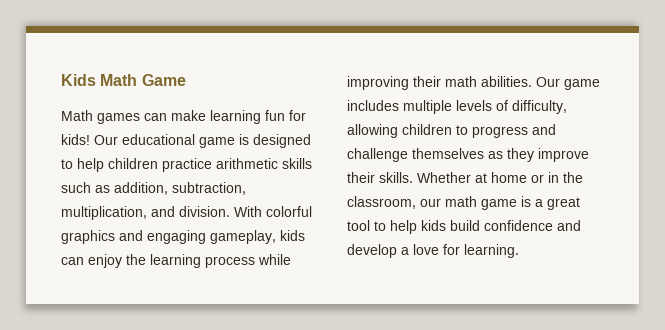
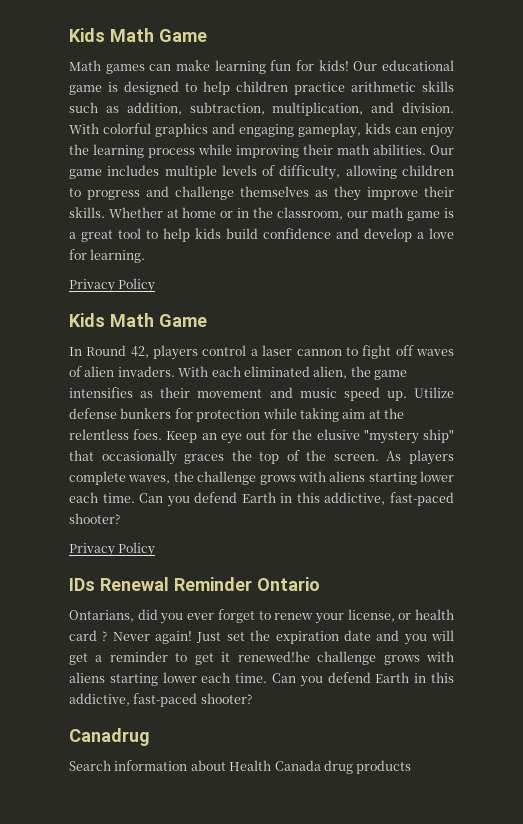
(519, 251) none -> [69,278,156,293] [69,313,207,327] [69,345,455,360] [69,366,407,380] [69,387,454,401] [69,408,404,422] [69,429,454,444] [69,450,454,465] [69,471,454,485] [69,492,454,507] [69,513,120,524] [69,542,156,557] [69,577,320,591] [69,609,454,624] [69,630,455,645] [69,651,455,665] [69,672,455,687] [69,693,252,707] [69,728,150,746] [69,760,412,774] // Privacy Policy // Kids Math Game // In Round 42, players control a laser cannon to fight off waves of alien invaders. With each eliminated alien, the game intensifies as their movement and music speed up. Utilize defense bunkers for protection while taking aim at the relentless foes. Keep an eye out for the elusive "mystery ship" that occasionally graces the top of the screen. As players complete waves, the challenge grows with aliens starting lower each time. Can you defend Earth in this addictive, fast-paced shooter? // Privacy Policy // IDs Renewal Reminder Ontario // Ontarians, did you ever forget to renew your license, or health card ? Never again! Just set the expiration date and you will get a reminder to get it renewed!he challenge grows with aliens starting lower each time. Can you defend Earth in this addictive, fast-paced shooter? // Canadrug // Search information about Health Canada drug products

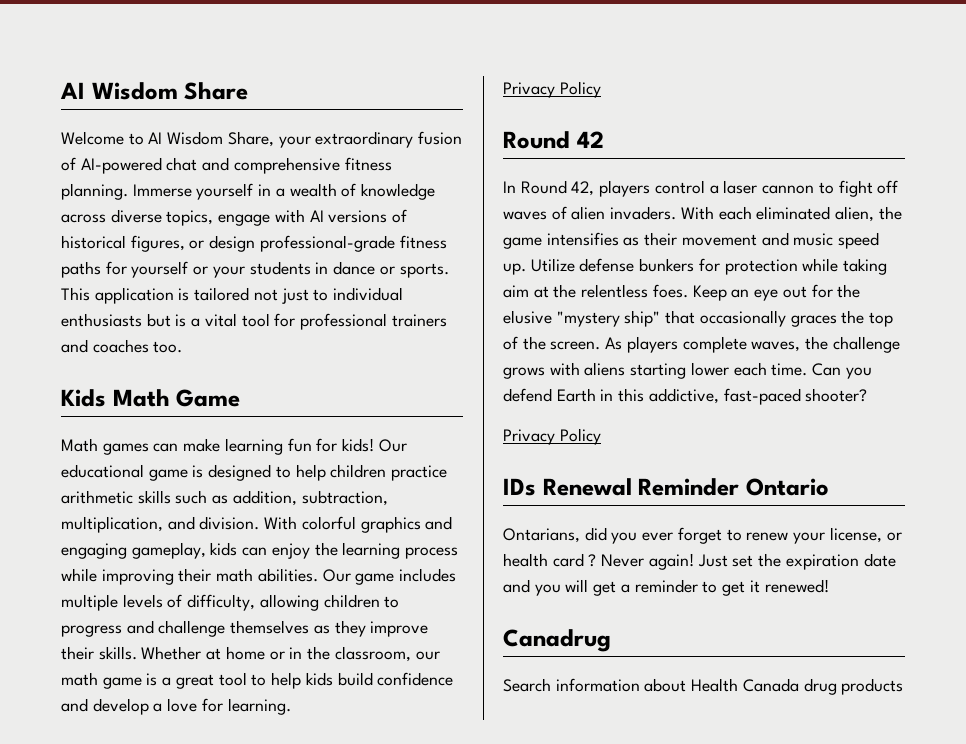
(69, 35) none -> [60,82,249,100] [61,131,463,148] [61,157,392,174] [61,183,436,200] [61,209,408,226] [61,235,447,252] [61,261,449,278] [61,287,404,304] [61,313,447,330] [61,339,183,353] AI Wisdom Share // Welcome to AI Wisdom Share, your extraordinary fusion of AI-powered chat and comprehensive fitness planning. Immerse yourself in a wealth of knowledge across diverse topics, engage with AI versions of historical figures, or design professional-grade fitness paths for yourself or your students in dance or sports. This application is tailored not just to individual enthusiasts but is a vital tool for professional trainers and coaches too. //
[69,313,207,327] Kids Math Game -> [503,131,604,149] Round 42
[237,651,455,665] [69,672,455,687] [69,693,252,707] renewed!he challenge grows with aliens starting lower each time. Can you defend Earth in this addictive, fast-paced shooter? -> [764,579,829,593] renewed!

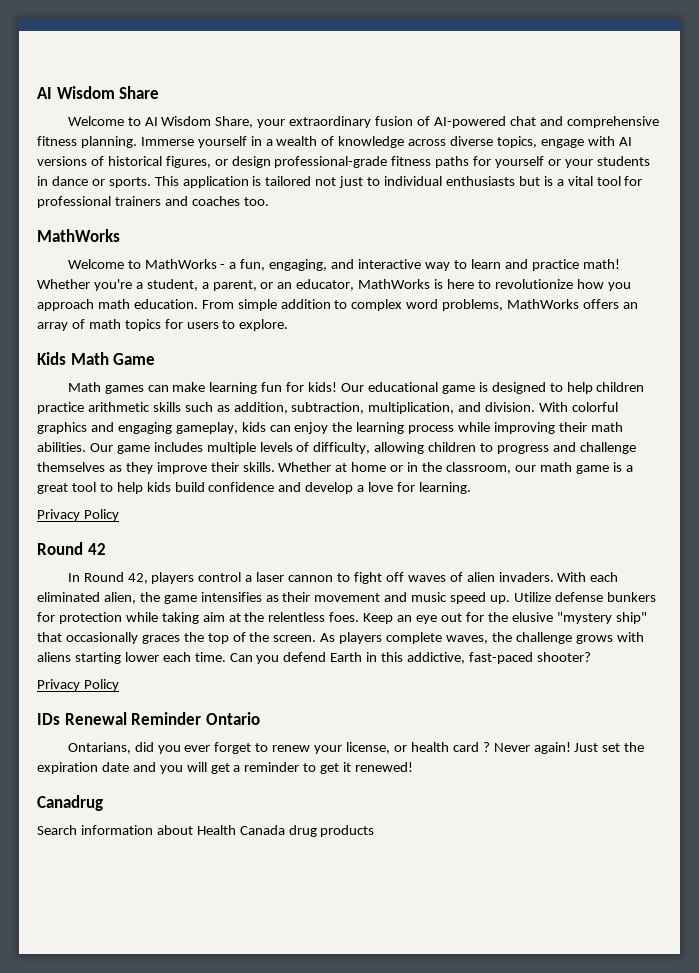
(183, 347) none -> [37,229,120,242] [67,259,620,271] [37,279,631,291] [37,299,638,311] [37,319,289,331] // MathWorks // Welcome to MathWorks - a fun, engaging, and interactive way to learn and practice math! Whether you're a student, a parent, or an educator, MathWorks is here to revolutionize how you approach math education. From simple addition to complex word problems, MathWorks offers an array of math topics for users to explore.

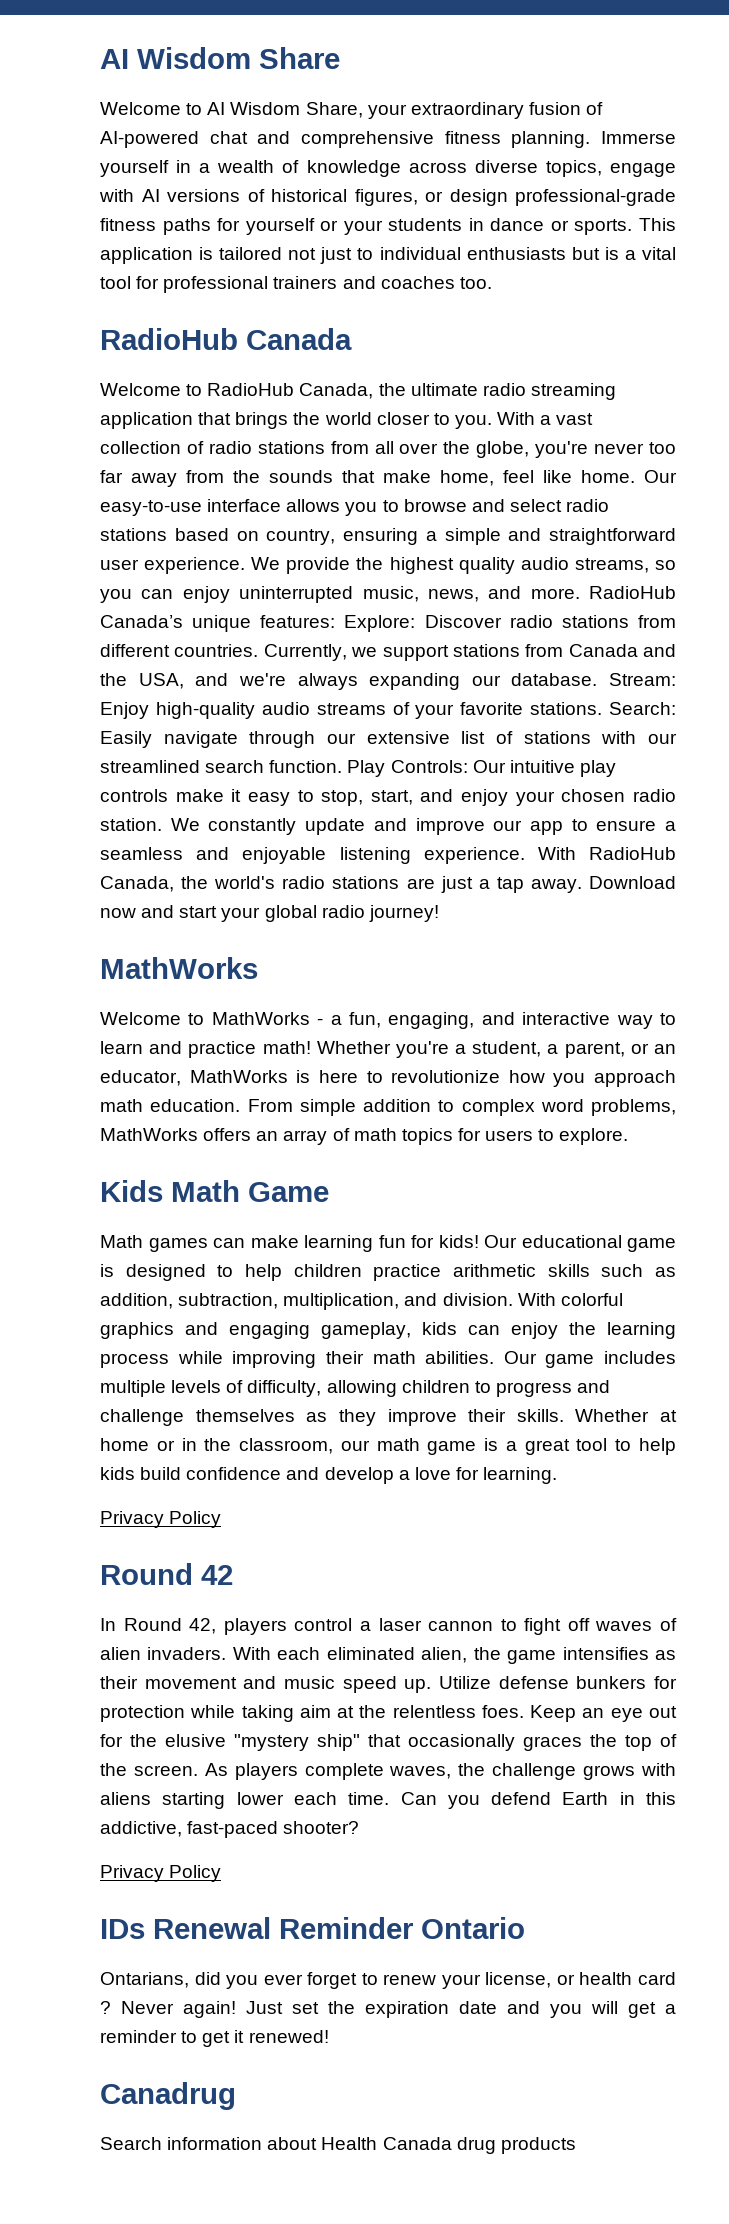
(269, 201) none -> [100,328,352,350] [100,383,616,400] [100,412,594,429] [100,441,676,458] [100,470,677,487] [100,499,610,516] [100,528,676,545] [100,557,677,574] [100,586,676,603] [100,615,676,632] [100,644,676,661] [100,673,676,690] [100,702,676,719] [100,731,678,748] [100,760,616,777] [100,789,676,806] [100,818,676,835] [100,847,677,864] [100,876,677,893] [100,905,439,922] // RadioHub Canada // Welcome to RadioHub Canada, the ultimate radio streaming application that brings the world closer to you. With a vast collection of radio stations from all over the globe, you're never too far away from the sounds that make home, feel like home. Our easy-to-use interface allows you to browse and select radio stations based on country, ensuring a simple and straightforward user experience. We provide the highest quality audio streams, so you can enjoy uninterrupted music, news, and more. RadioHub Canada’s unique features: Explore: Discover radio stations from different countries. Currently, we support stations from Canada and the USA, and we're always expanding our database. Stream: Enjoy high-quality audio streams of your favorite stations. Search: Easily navigate through our extensive list of stations with our streamlined search function. Play Controls: Our intuitive play controls make it easy to stop, start, and enjoy your chosen radio station. We constantly update and improve our app to ensure a seamless and enjoyable listening experience. With RadioHub Canada, the world's radio stations are just a tap away. Download now and start your global radio journey!

